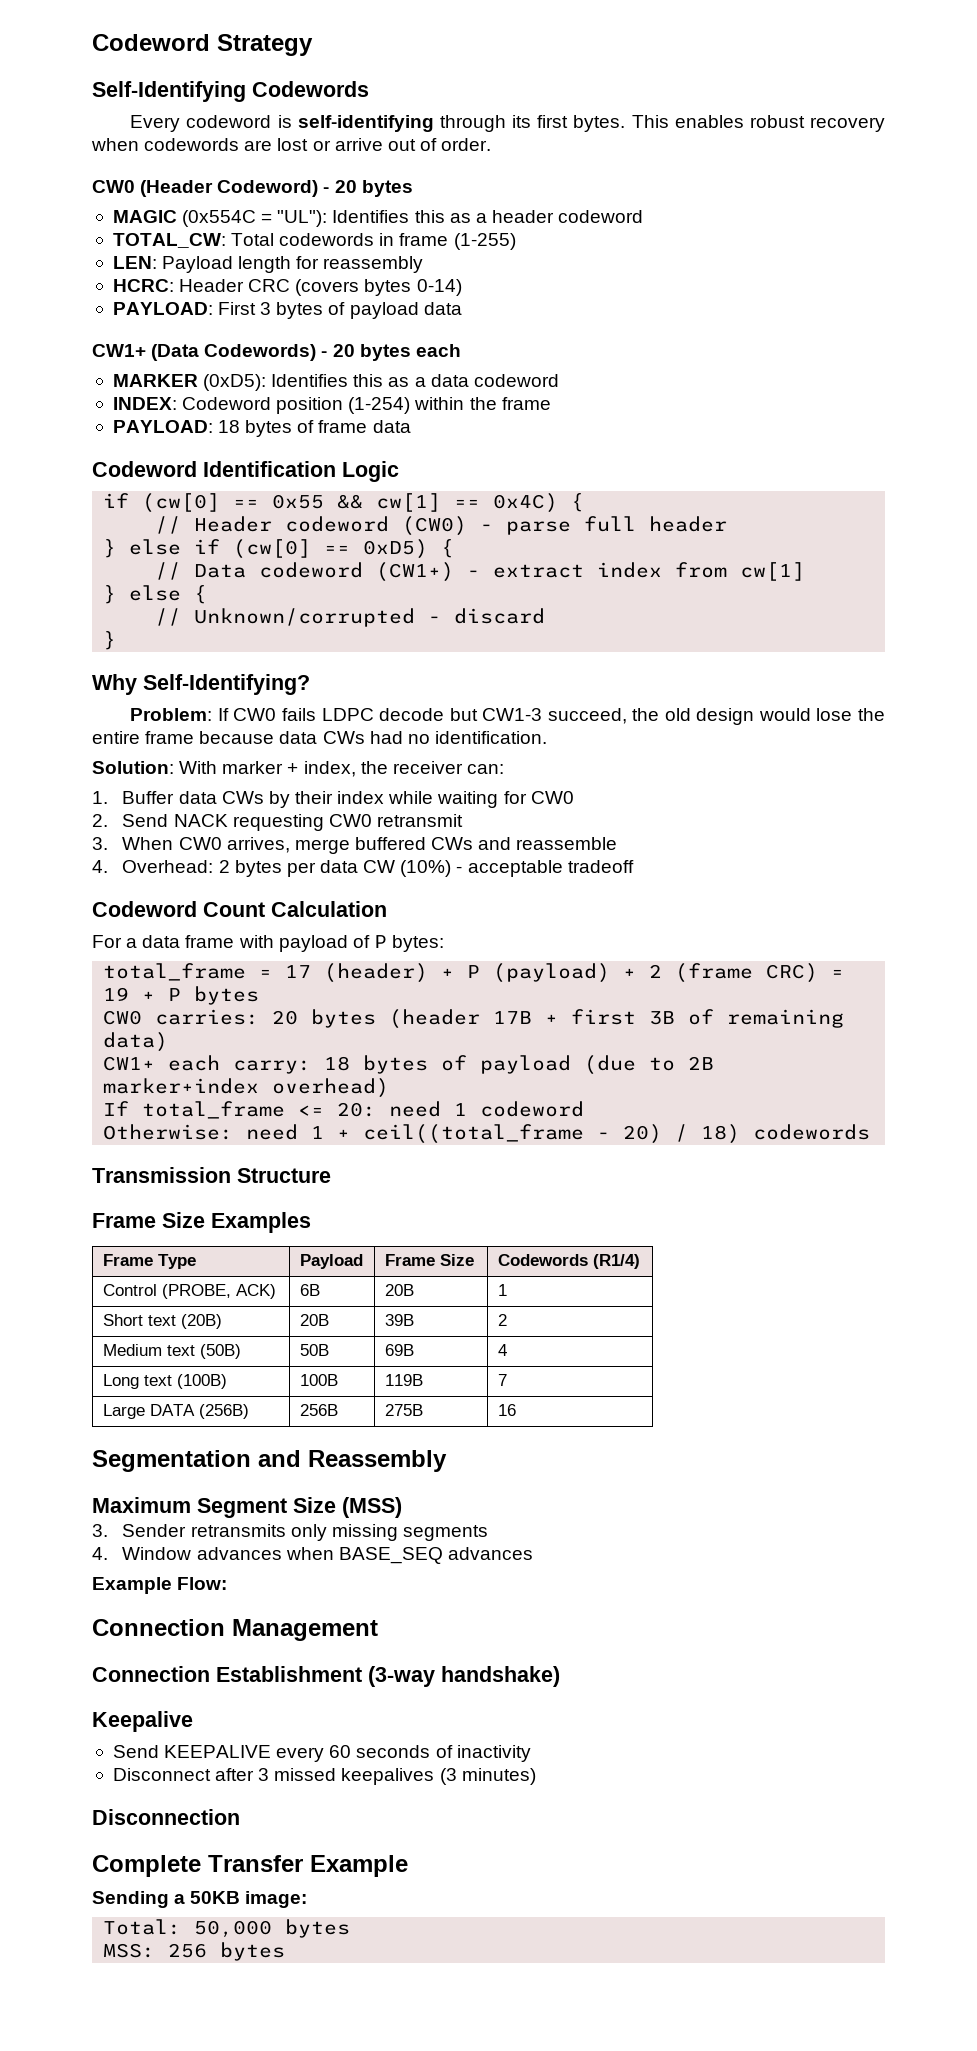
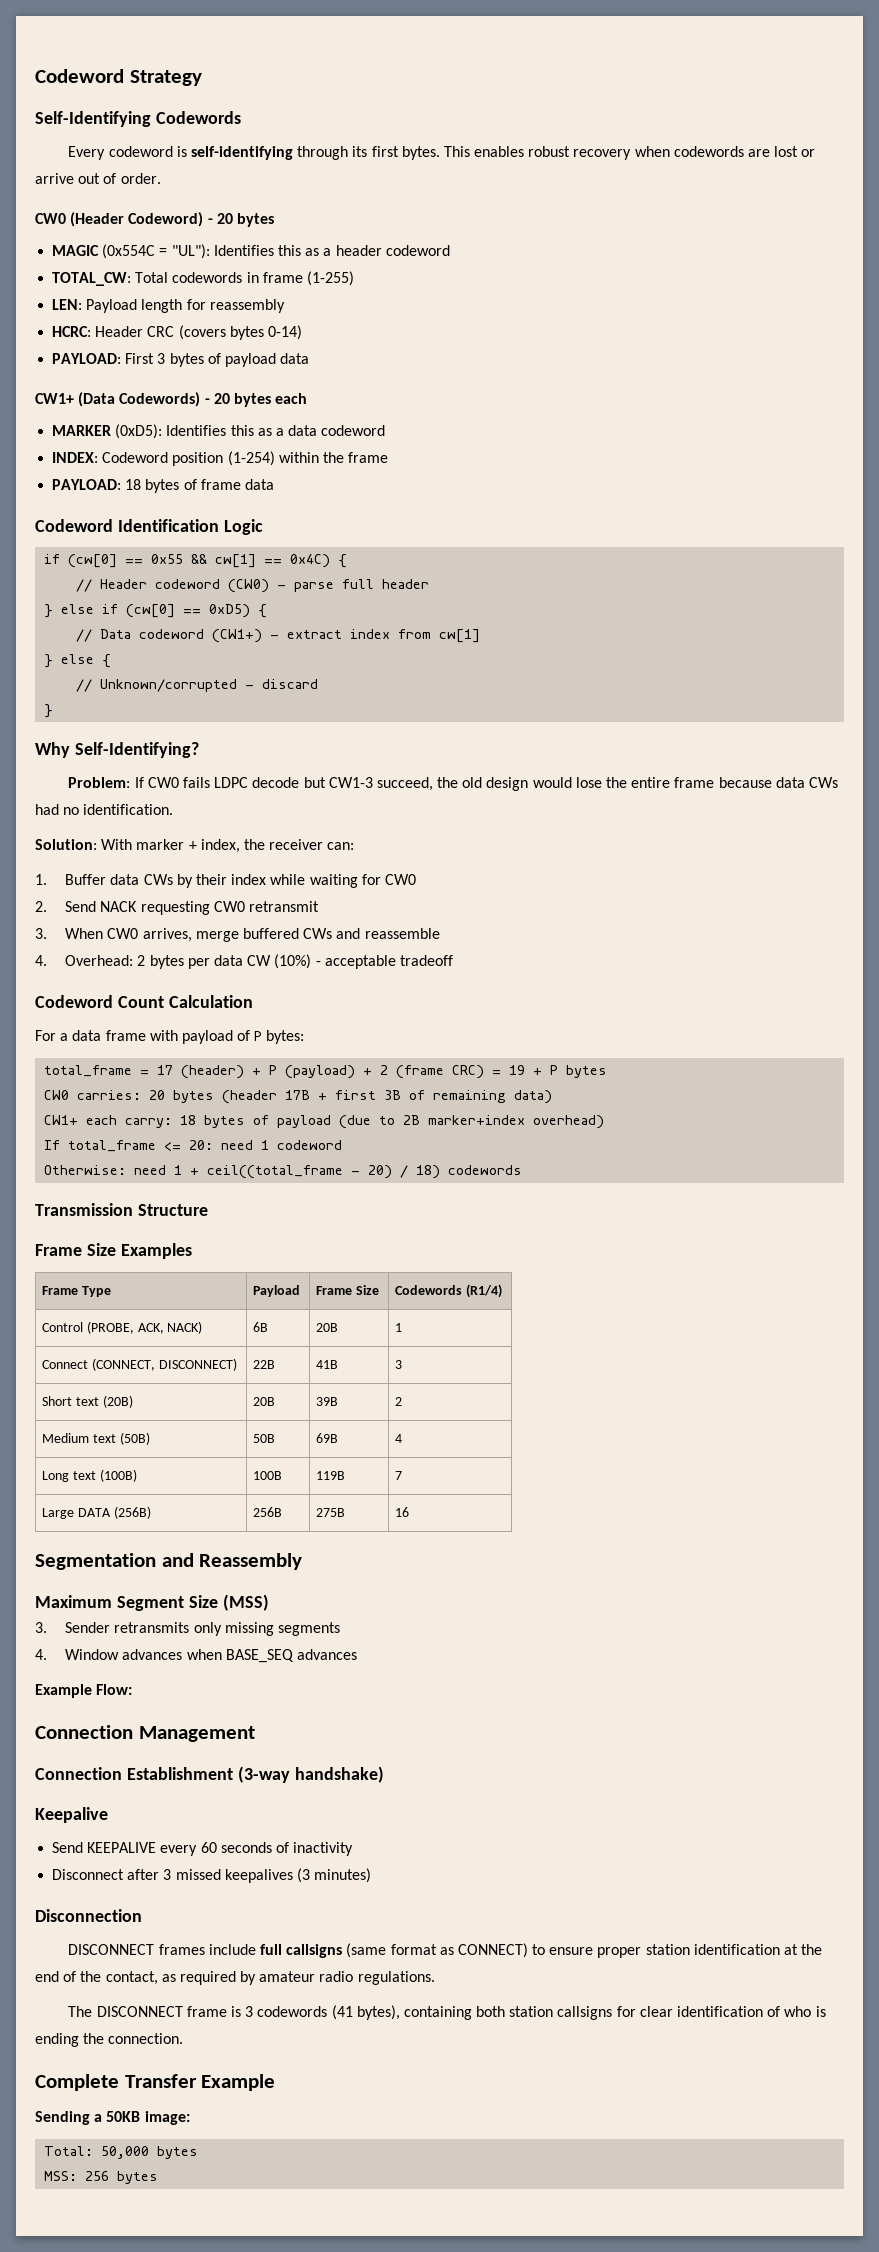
[235,1284,276,1299] ACK) -> [137,1321,203,1334] ACK, NACK)
(507, 1290) none -> [42,1358,237,1371] [253,1360,276,1369] [316,1360,339,1369] [395,1360,403,1369] // Connect (CONNECT, DISCONNECT) | 22B | 41B | 3
(240, 1817) none -> [68,1943,823,1958] [35,1971,435,1985] [68,2005,826,2020] [35,2033,184,2047] // DISCONNECT frames include full callsigns (same format as CONNECT) to ensure proper station identification at the end of the contact, as required by amateur radio regulations. // The DISCONNECT frame is 3 codewords (41 bytes), containing both station callsigns for clear identification of who is ending the connection.

